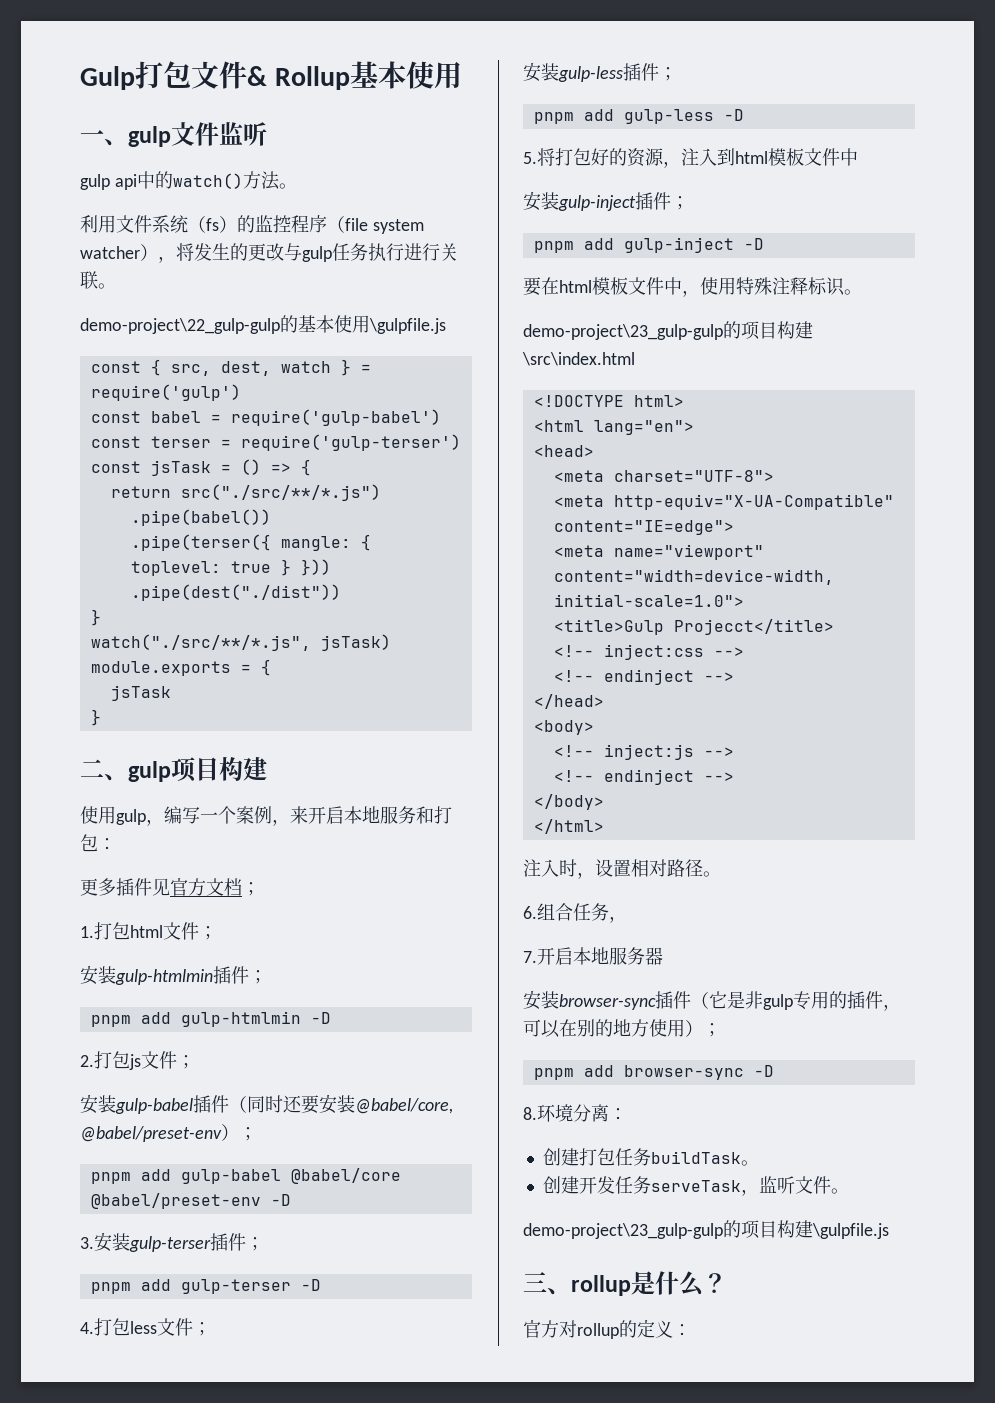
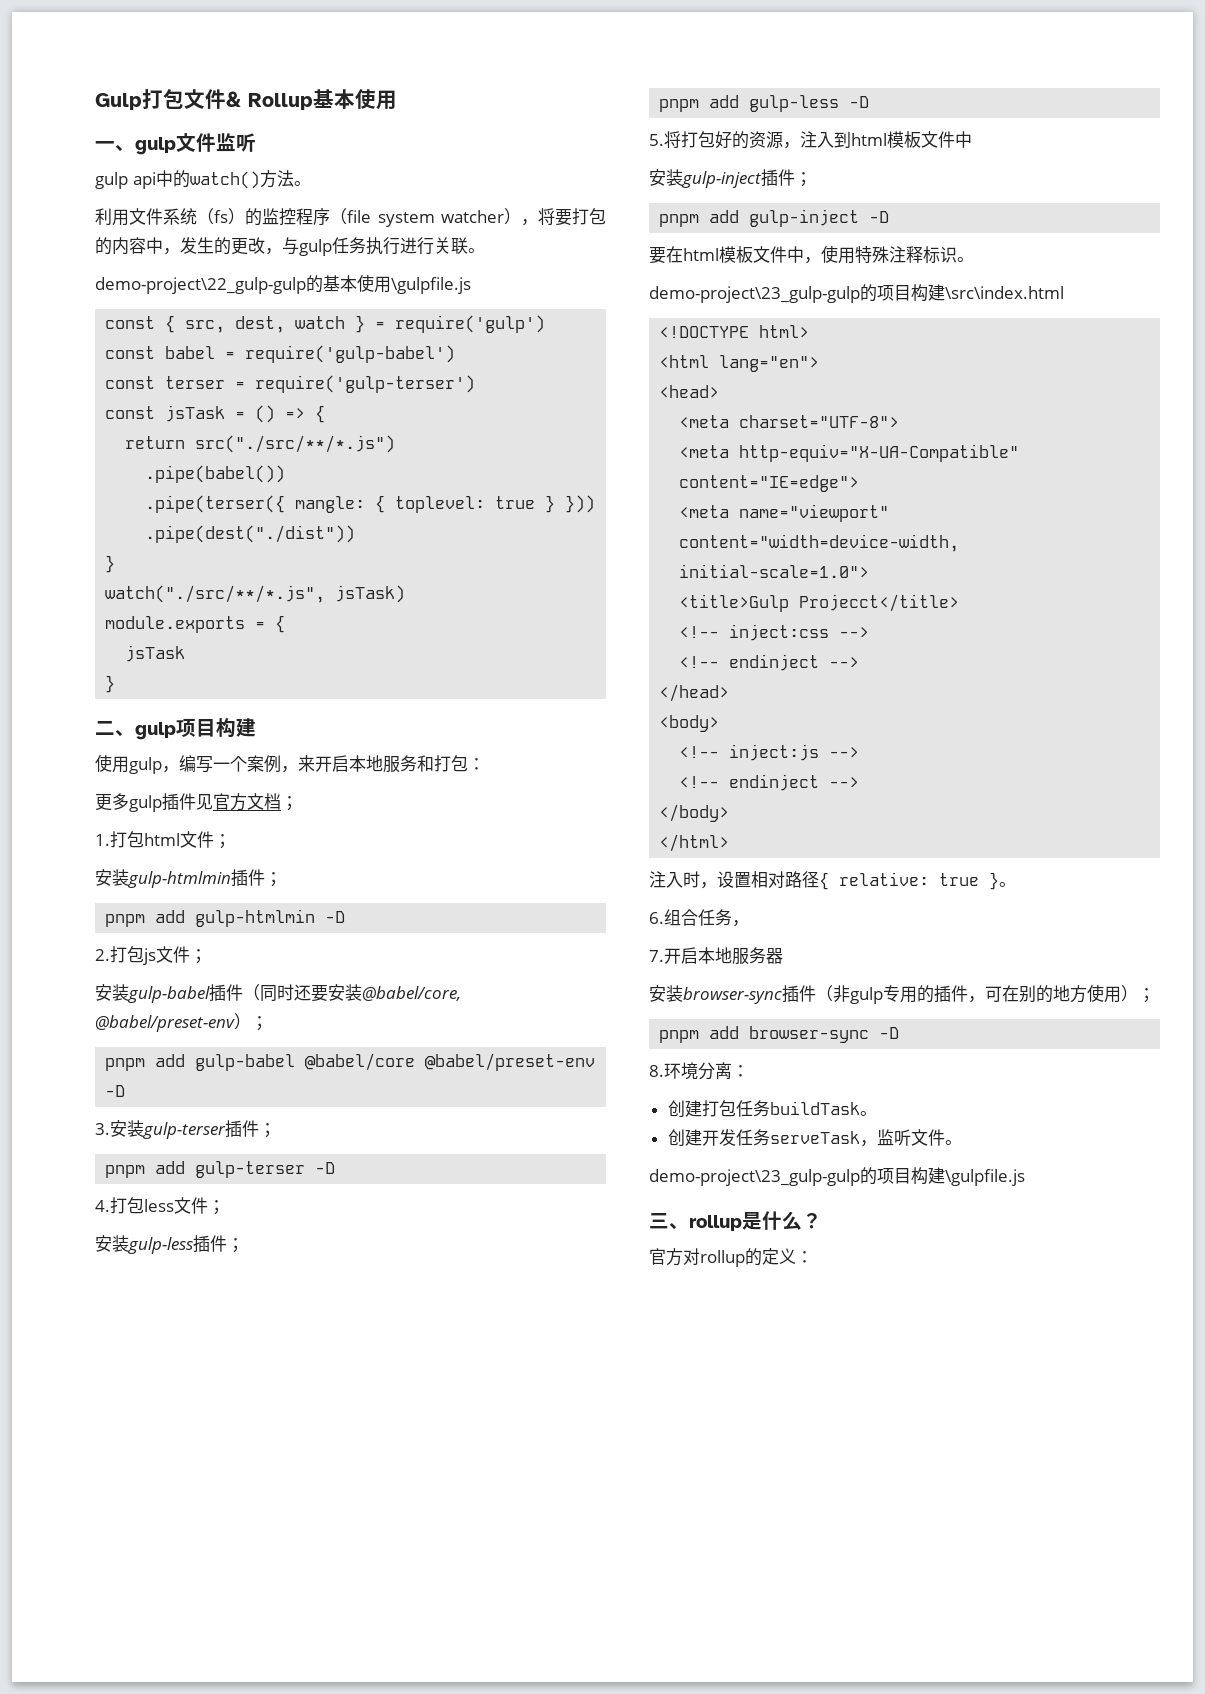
(194, 252) none -> [555,208,606,226] [95,237,180,255] 要打包的内容中，
(284, 252) none -> [265,248,282,255] ，
(116, 887) none -> [129,795,162,812] gulp
(703, 868) none -> [819,872,999,890] { relative: true }
[709,991,745,1009] 它是 -> (833, 993) none
[541,1020,560,1038] 以 -> (1002, 994) none

